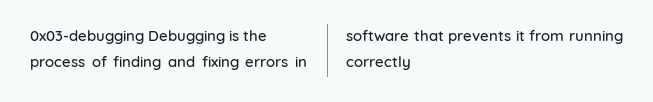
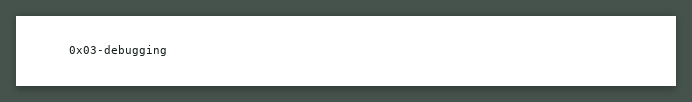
[148,30,268,44] [30,56,307,70] [346,30,623,44] [346,56,411,70] Debugging is the process of finding and fixing errors in software that prevents it from running correctly -> (167, 50) none

